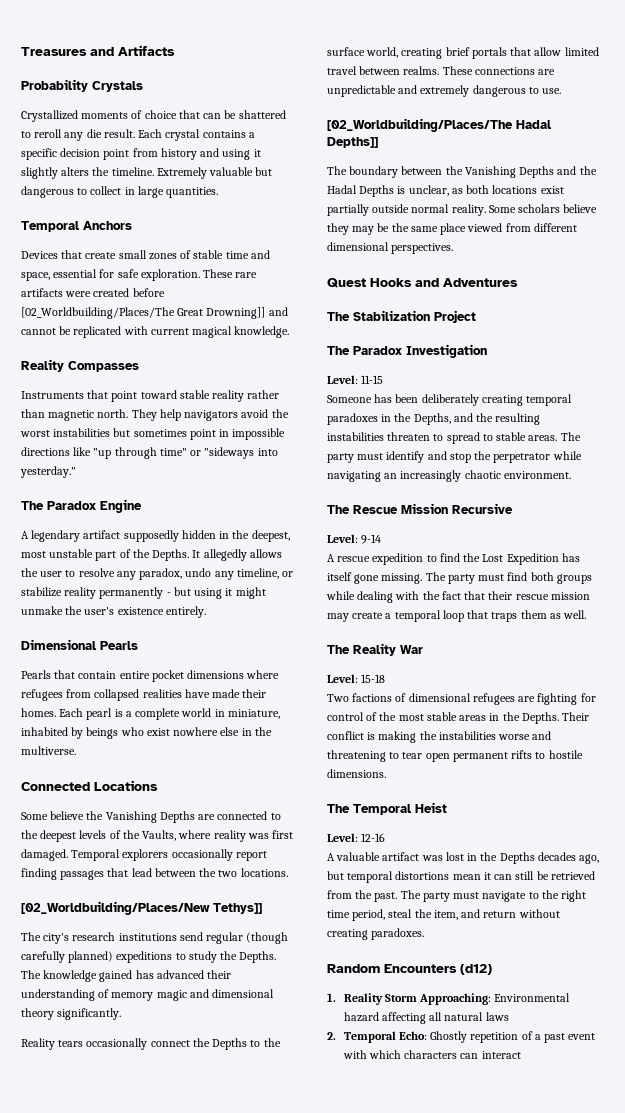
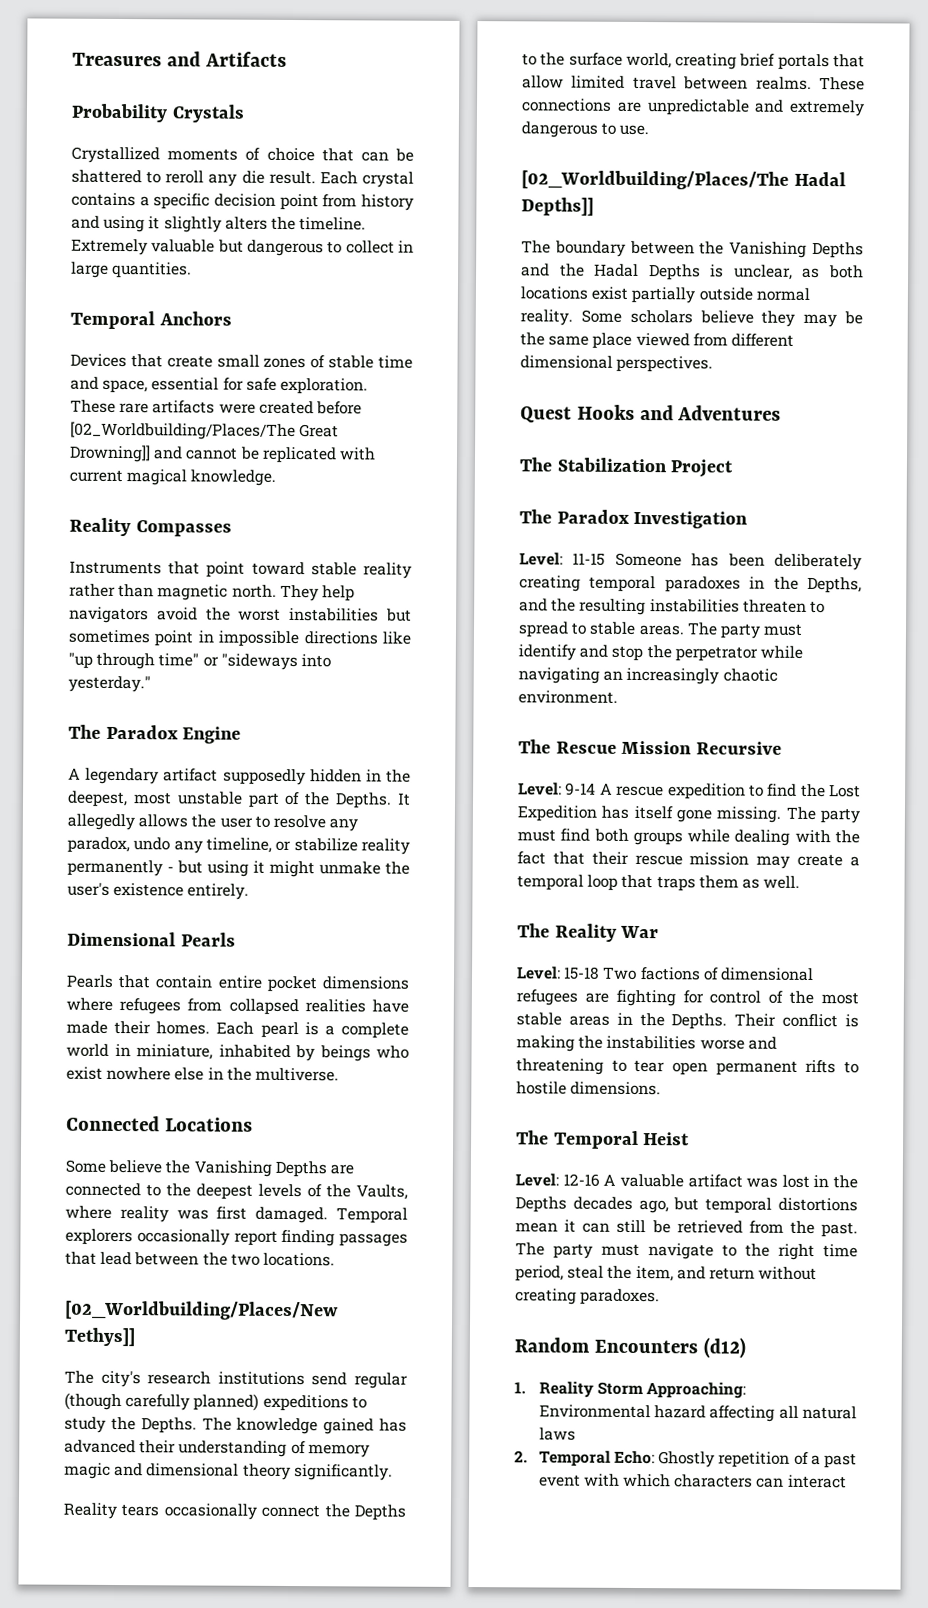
(384, 379) // -> (606, 559) none
(382, 539) // -> (597, 789) none
(386, 678) // -> (601, 973) none
(386, 837) // -> (600, 1180) none

